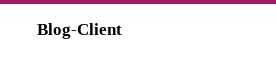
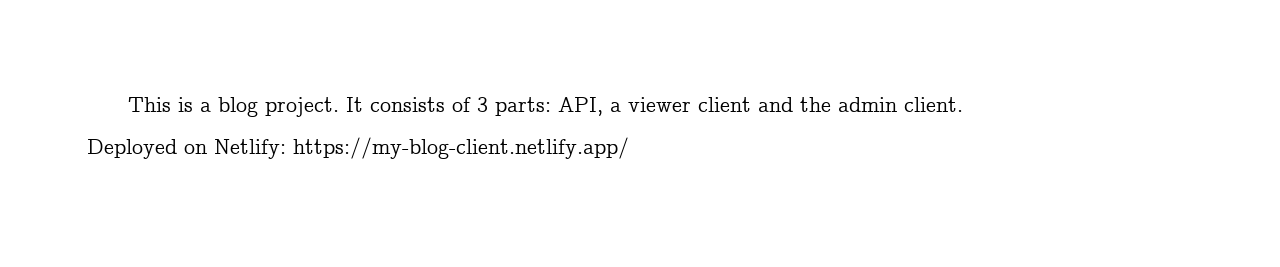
[37,23,122,39] Blog-Client -> [128,97,964,117] [87,137,629,159] This is a blog project. It consists of 3 parts: API, a viewer client and the admin client. // Deployed on Netlify: https://my-blog-client.netlify.app/

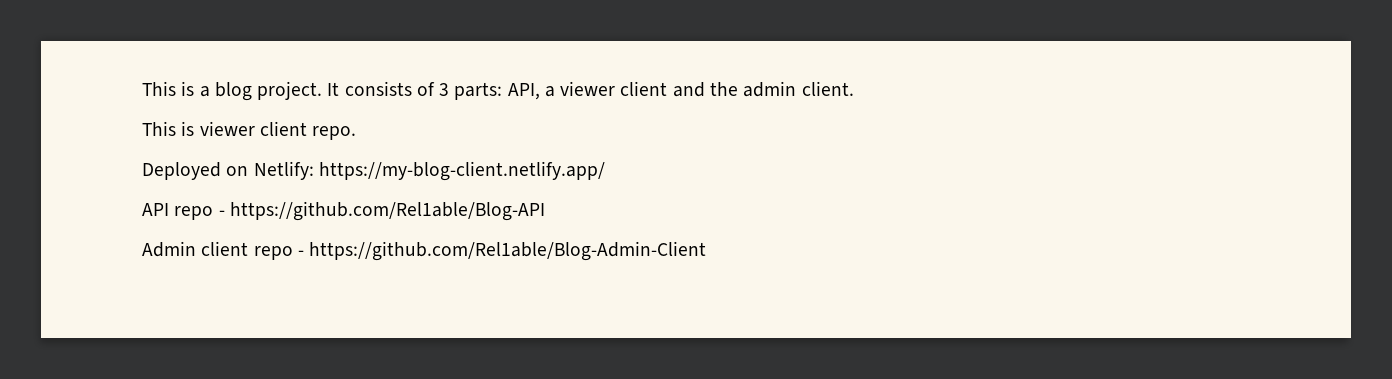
(964, 104) none -> [142,121,357,140] // This is viewer client repo.
(629, 148) none -> [142,201,545,221] [142,241,707,261] // API repo - https://github.com/Rel1able/Blog-API // Admin client repo - https://github.com/Rel1able/Blog-Admin-Client

